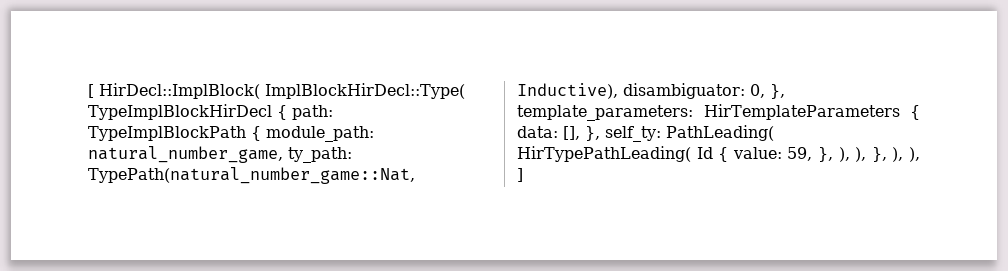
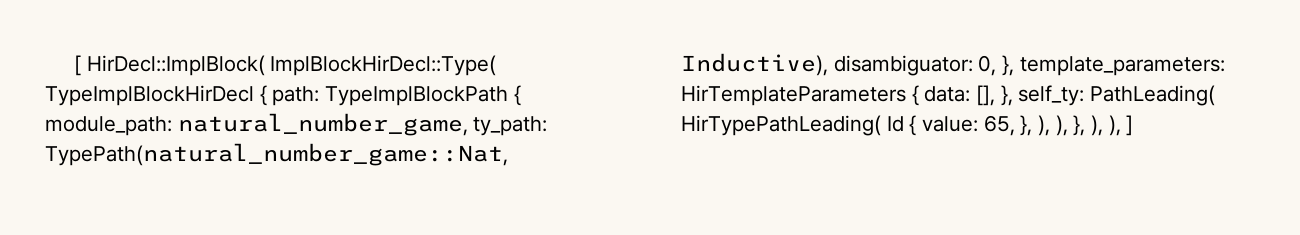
[787,147,813,161] 59, -> [983,115,1015,136] 65,

